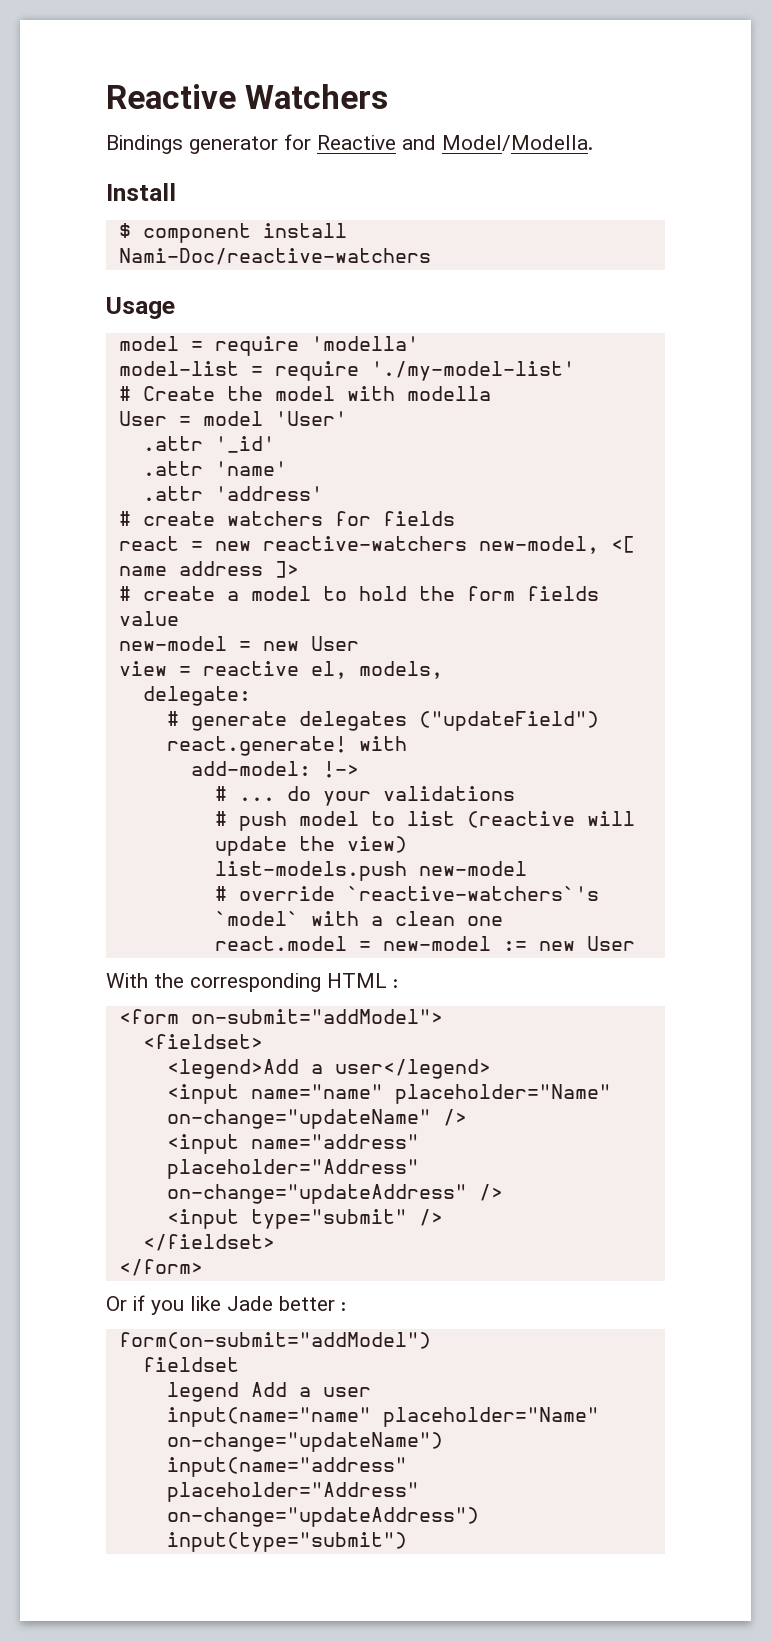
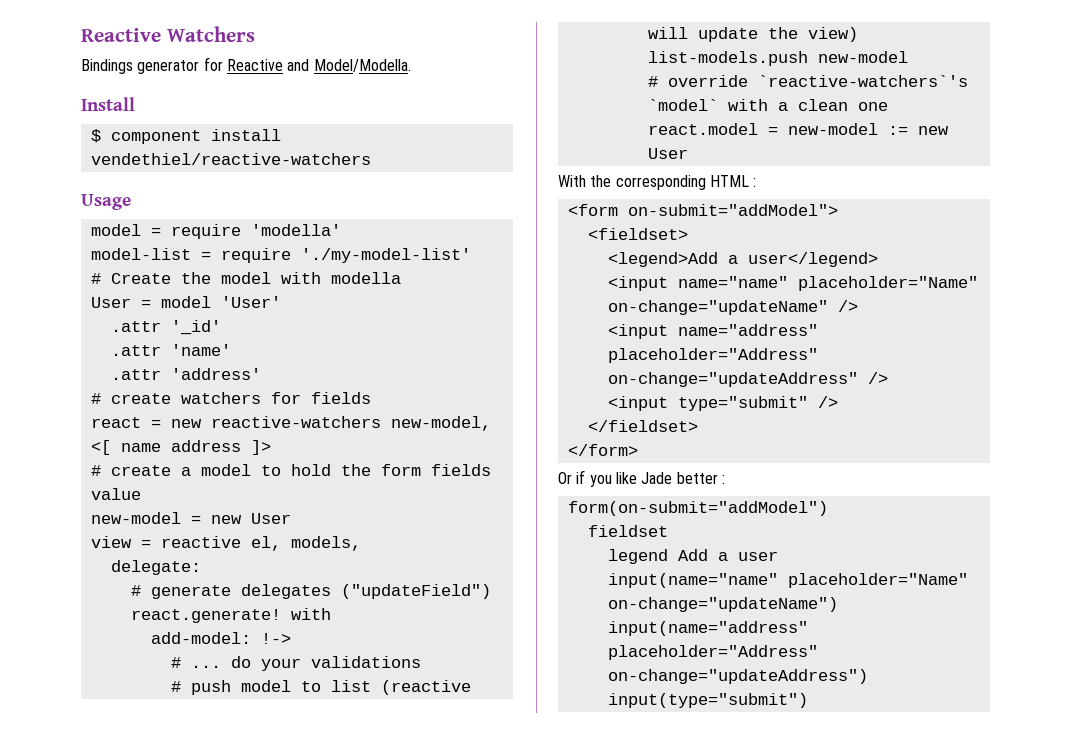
[118,248,431,265] Nami-Doc/reactive-watchers -> [90,153,371,165] vendethiel/reactive-watchers

